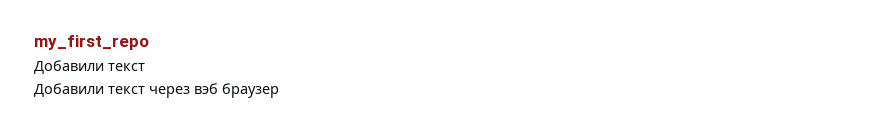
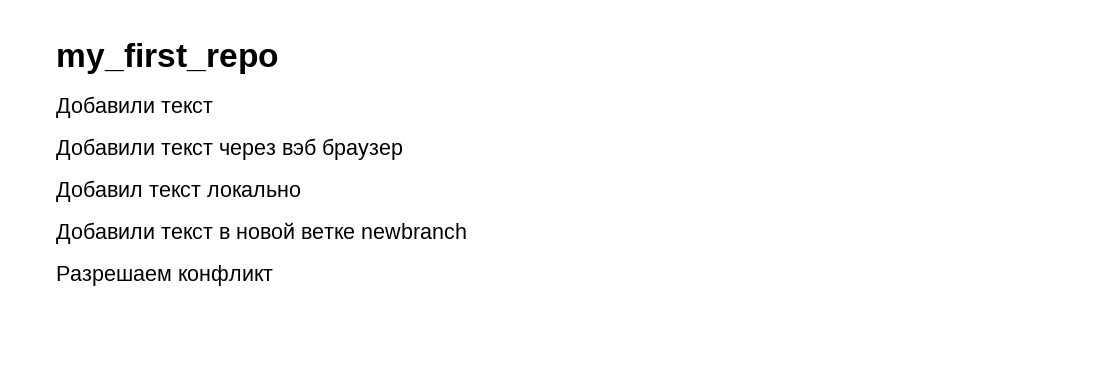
(279, 90) none -> [56,180,301,202] [56,222,467,244] [56,265,273,286] // Добавил текст локально // Добавили текст в новой ветке newbranch // Разрешаем конфликт

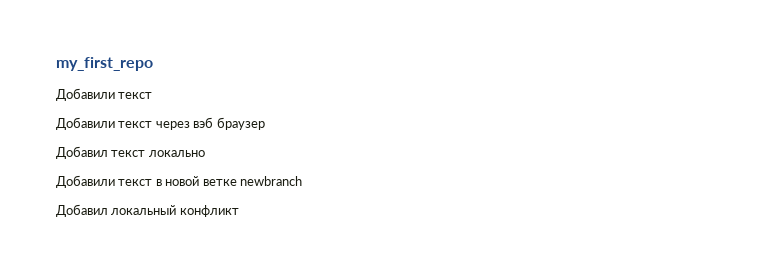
[56,266,172,286] Разрешаем -> [56,204,177,217] Добавил локальный

